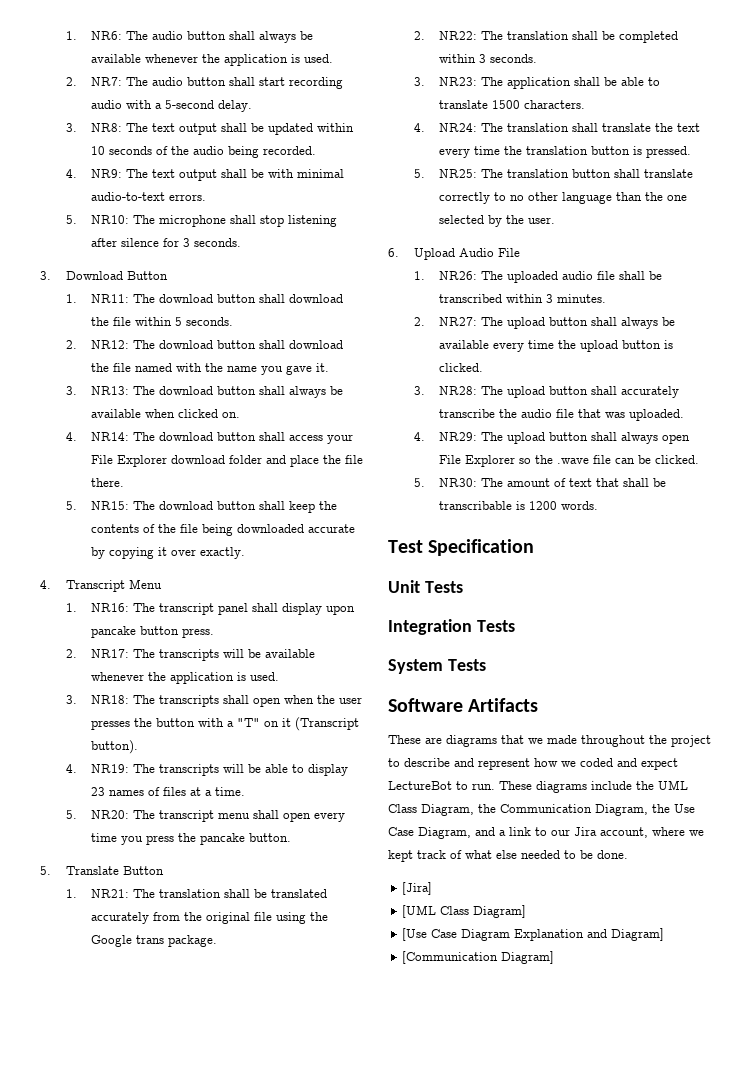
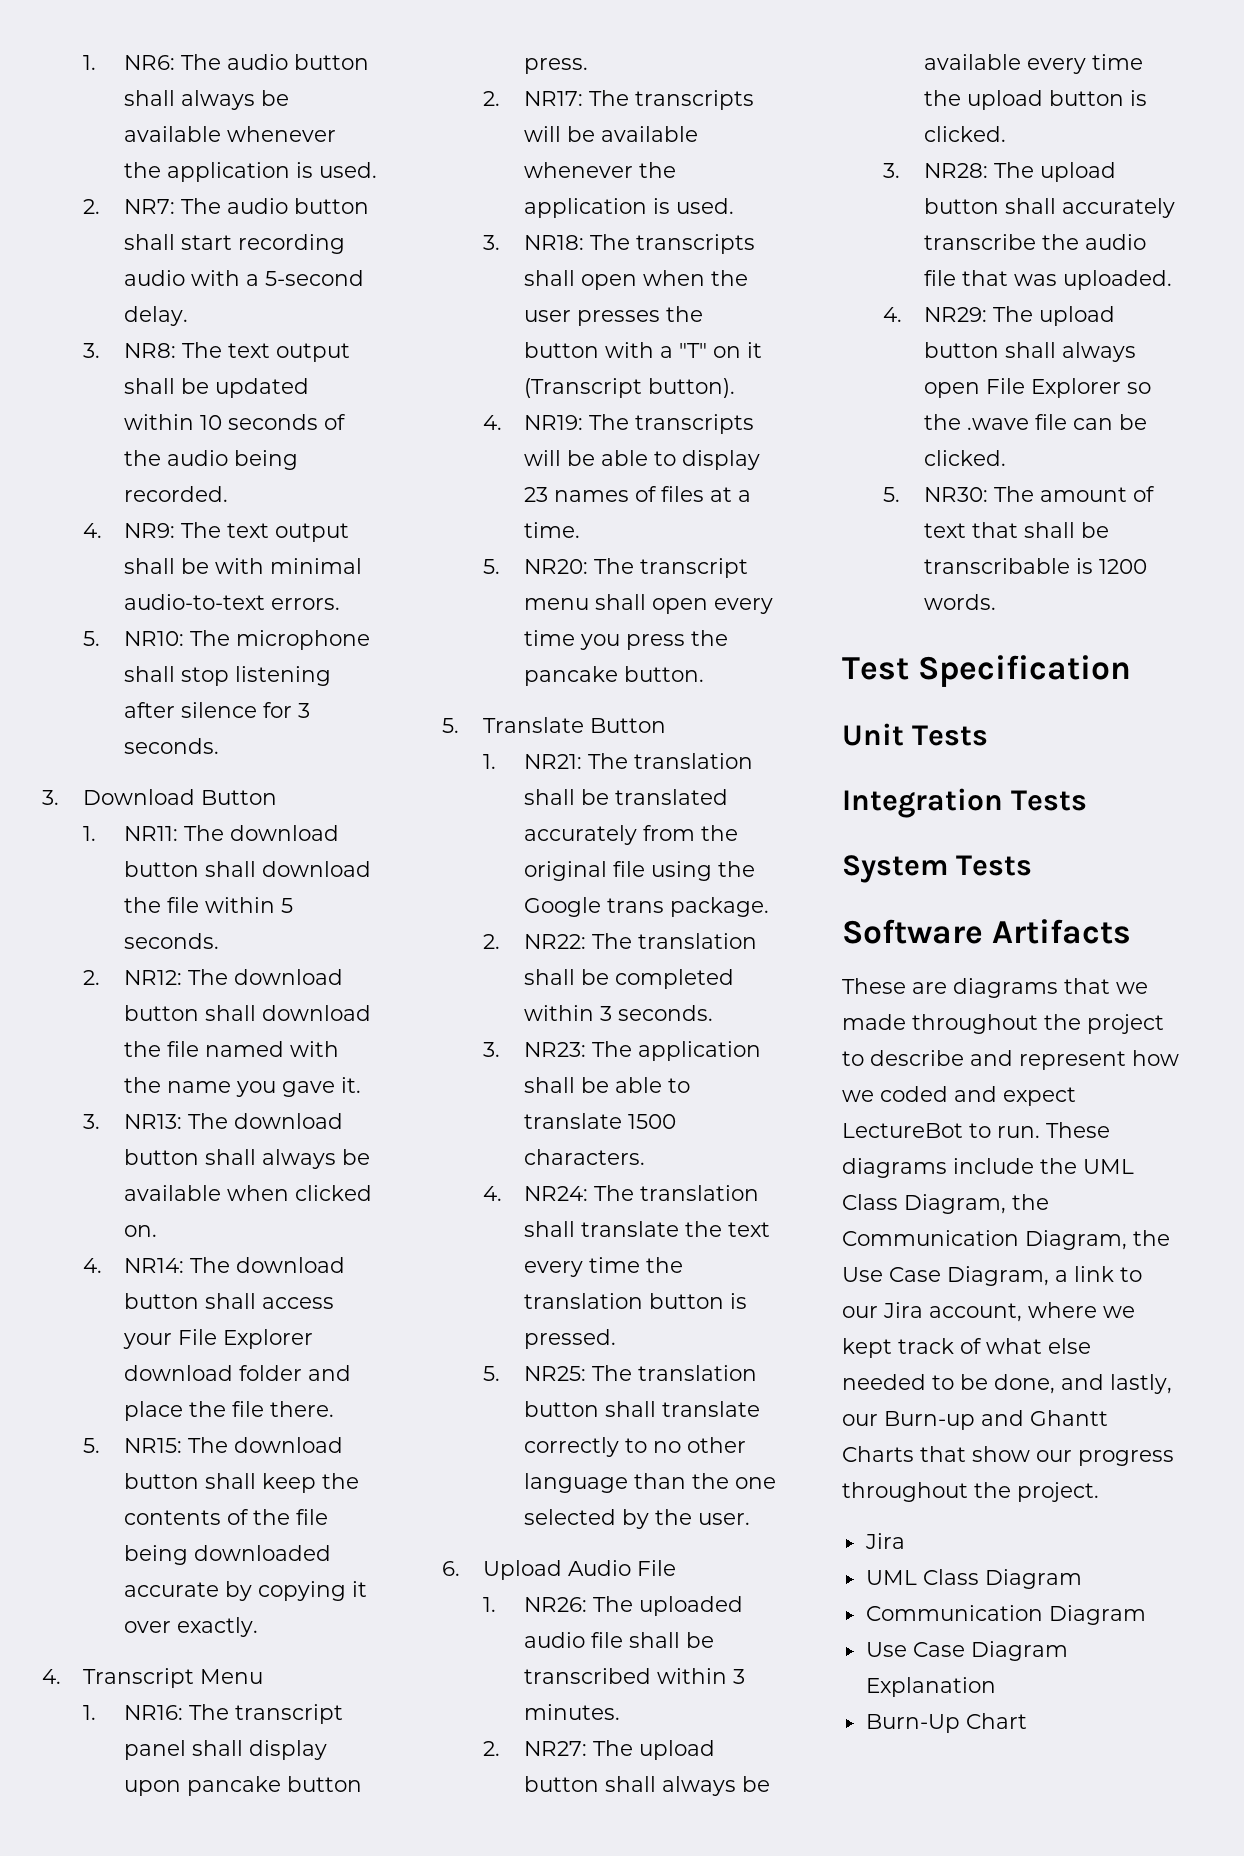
[475,827,495,836] and -> (1049, 1276) none
[597,850,628,859] [402,882,433,895] [402,905,527,918] [402,928,428,941] done. // [Jira] // [UML Class Diagram] // [Use -> [994,1374,1172,1394] [842,1410,1108,1430] [842,1446,1174,1466] [842,1482,1099,1502] [864,1533,905,1549] [865,1569,1082,1589] [865,1605,1146,1625] [865,1642,907,1657] done, and lastly, our Burn-up and Ghantt Charts that show our progress throughout the project. // Jira // UML Class Diagram // Communication Diagram // Use
[587,928,665,941] [402,951,555,964] and Diagram] // [Communication Diagram] -> [865,1713,1027,1733] // Burn-Up Chart

